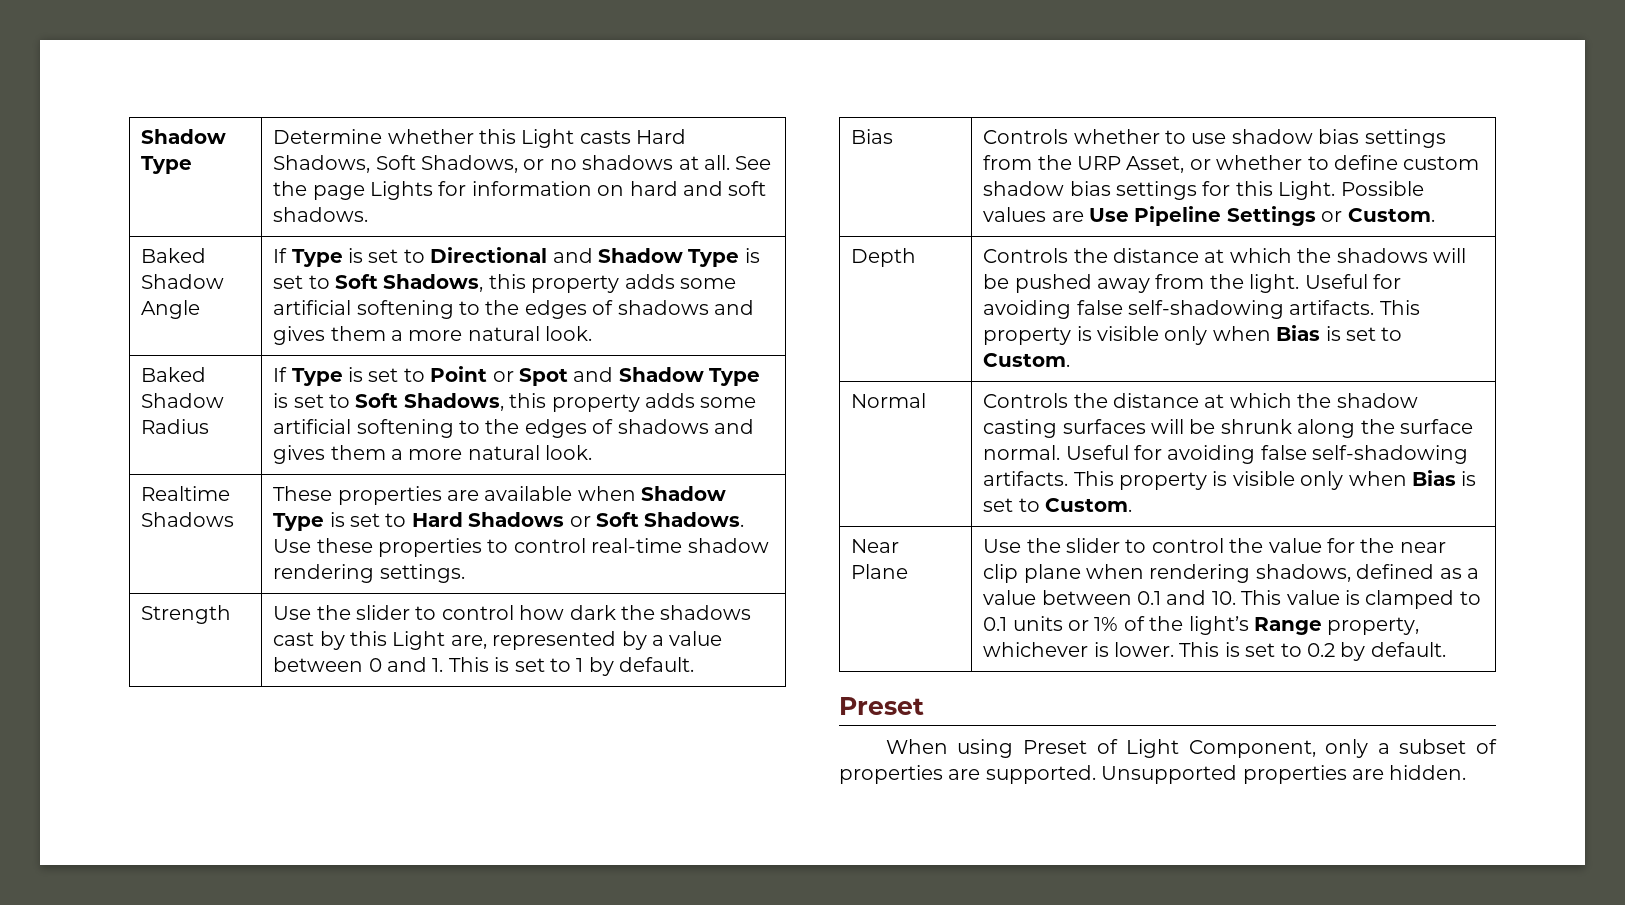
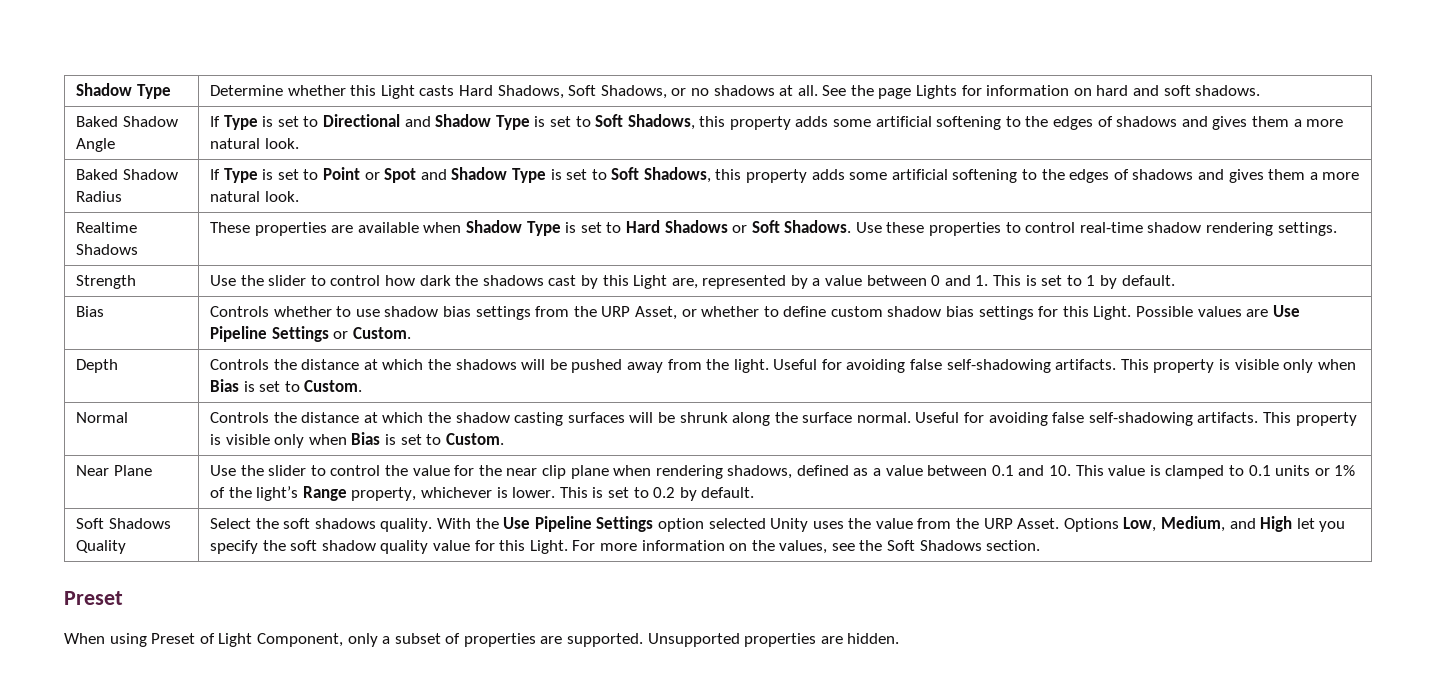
(1446, 649) none -> [76,518,171,529] [76,540,127,554] [210,516,1346,532] [210,540,1041,554] // Soft Shadows Quality | Select the soft shadows quality. With the Use Pipeline Settings option selected Unity uses the value from the URP Asset. Options Low, Medium, and High let you specify the soft shadow quality value for this Light. For more information on the values, see the Soft Shadows section.

